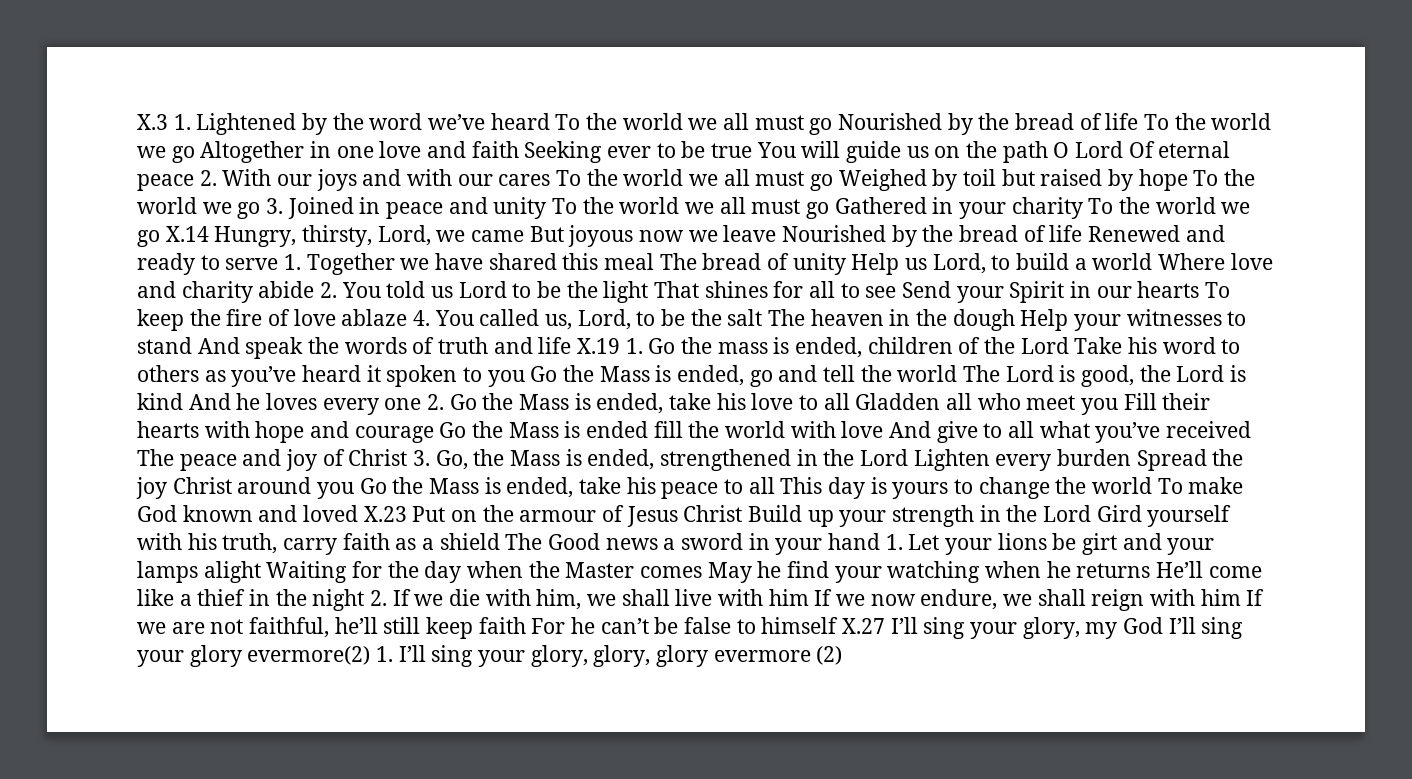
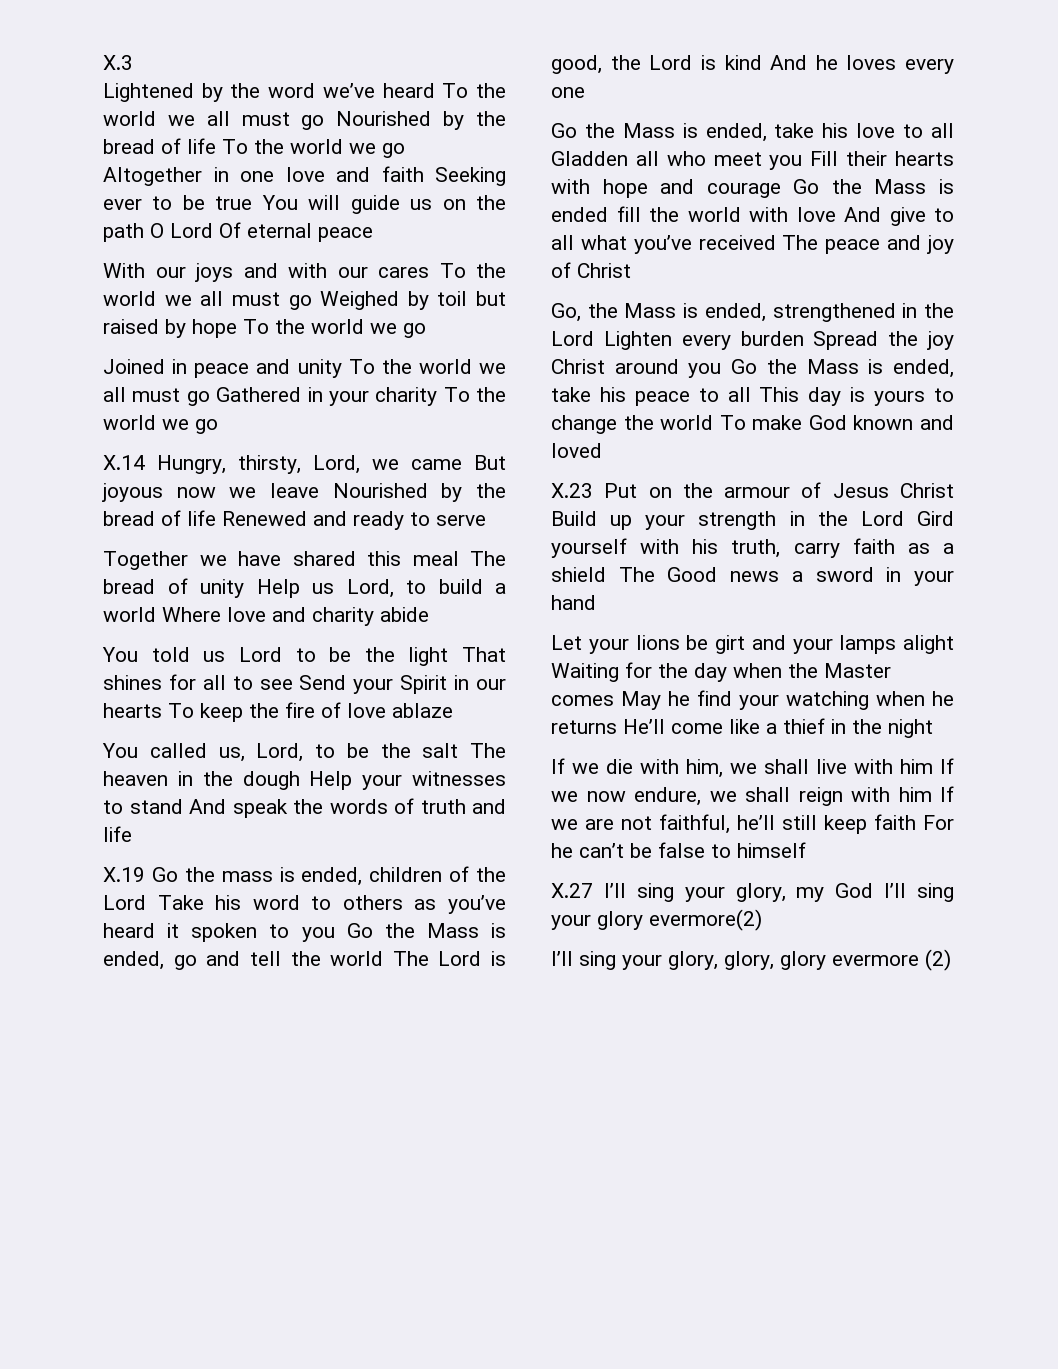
[173,114,191,130] 1. -> (133, 62) //
[199,170,217,186] 2. -> (373, 234) //
[266,198,284,214] 3. -> (426, 330) //
(160, 238) none -> (218, 426) //
[284,254,302,270] 1. -> (486, 520) //
[320,282,338,298] 2. -> (429, 614) //
[413,310,431,326] 4. -> (453, 710) //
[577,338,643,354] X.19 1. -> [103,867,145,882] // X.19
[427,394,445,410] 2. -> (585, 92) //
[413,450,431,466] 3. -> (631, 270) //
(359, 513) none -> (602, 450) //
[885,534,903,550] 1. -> (596, 602) //
[370,590,388,606] 2. -> (933, 728) //
(839, 625) none -> (806, 850) //
[376,646,394,662] 1. -> (762, 920) //

